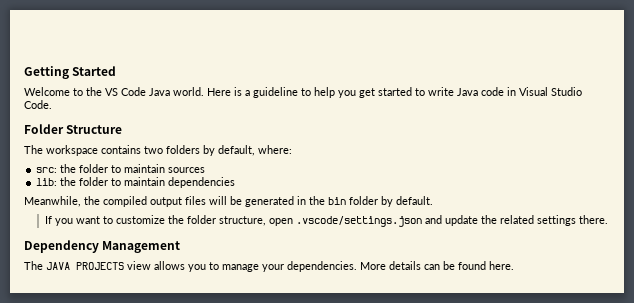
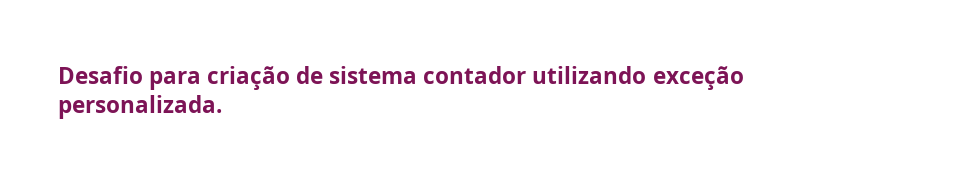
[24,66,117,79] [24,87,582,98] [24,100,52,109] [24,124,123,134] [24,145,292,156] [36,164,206,173] [36,177,236,188] [24,196,433,207] [44,215,608,227] [24,240,181,253] [24,261,514,272] Getting Started // Welcome to the VS Code Java world. Here is a guideline to help you get started to write Java code in Visual Studio Code. // Folder Structure // The workspace contains two folders by default, where: // src: the folder to maintain sources // lib: the folder to maintain dependencies // Meanwhile, the compiled output files will be generated in the bin folder by default. // If you want to customize the folder structure, open .vscode/settings.json and update the related settings there. // Dependency Management // The JAVA PROJECTS view allows you to manage your dependencies. More details can be found here. -> [58,66,744,90] [58,95,222,119] Desafio para criação de sistema contador utilizando exceção personalizada.

